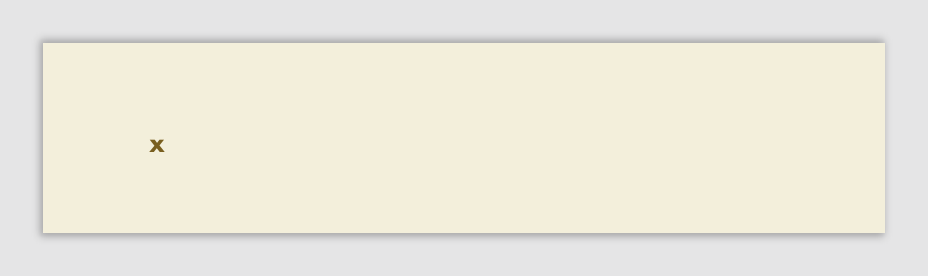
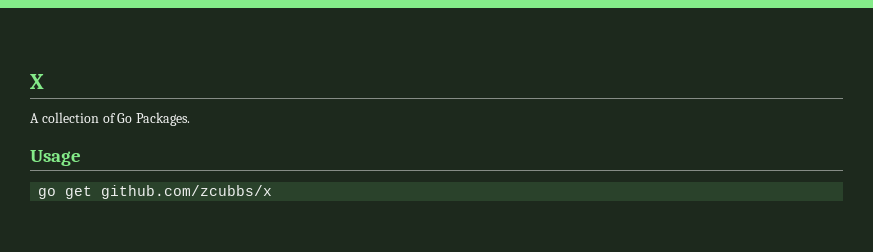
[149,139,165,152] x -> [30,74,44,89] [30,112,191,126] [30,150,81,166] [38,185,273,199] X // A collection of Go Packages. // Usage // go get github.com/zcubbs/x

